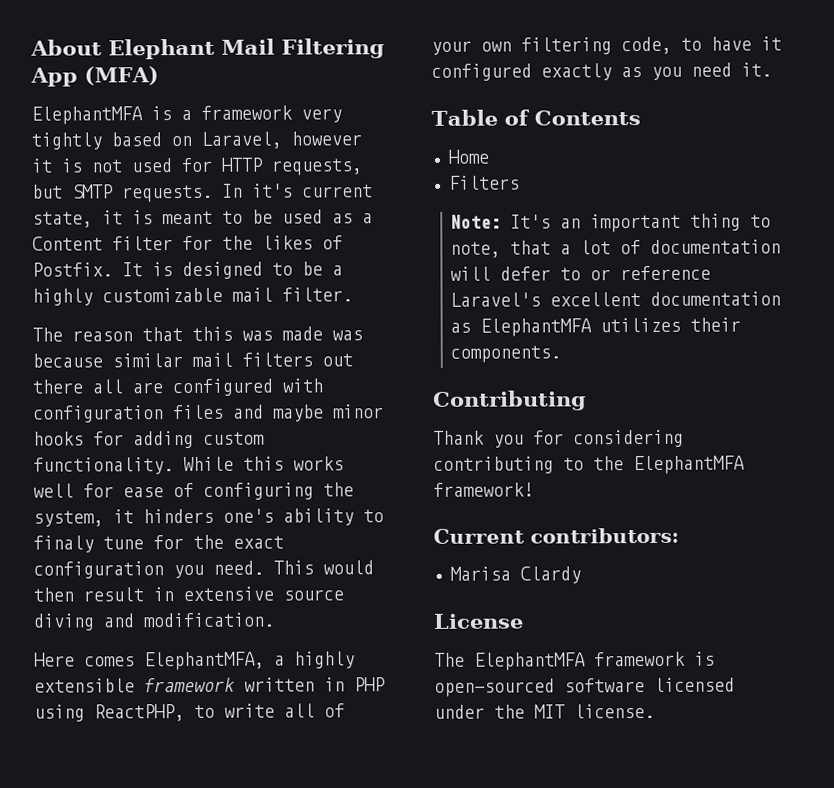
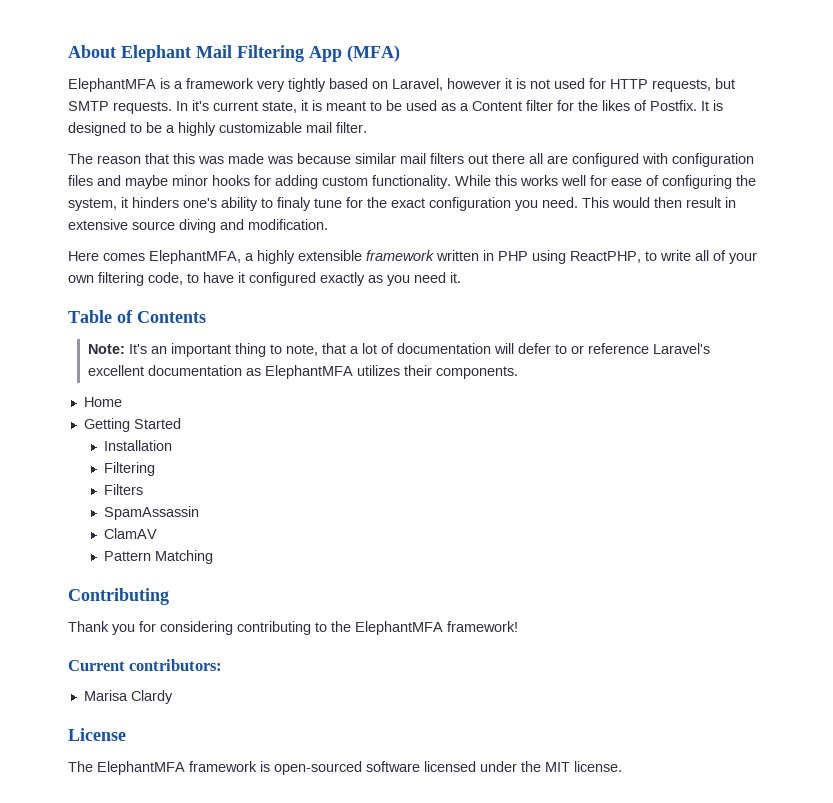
[447,149,489,164] [448,175,520,190] // Home // Filters -> (206, 317) none
(562, 354) none -> [83,397,122,407] [83,418,181,432] [103,440,172,451] [103,462,155,476] [103,484,143,495] [103,506,199,520] [103,528,157,539] [103,550,213,564] // Home // Getting Started // Installation // Filtering // Filters // SpamAssassin // ClamAV // Pattern Matching

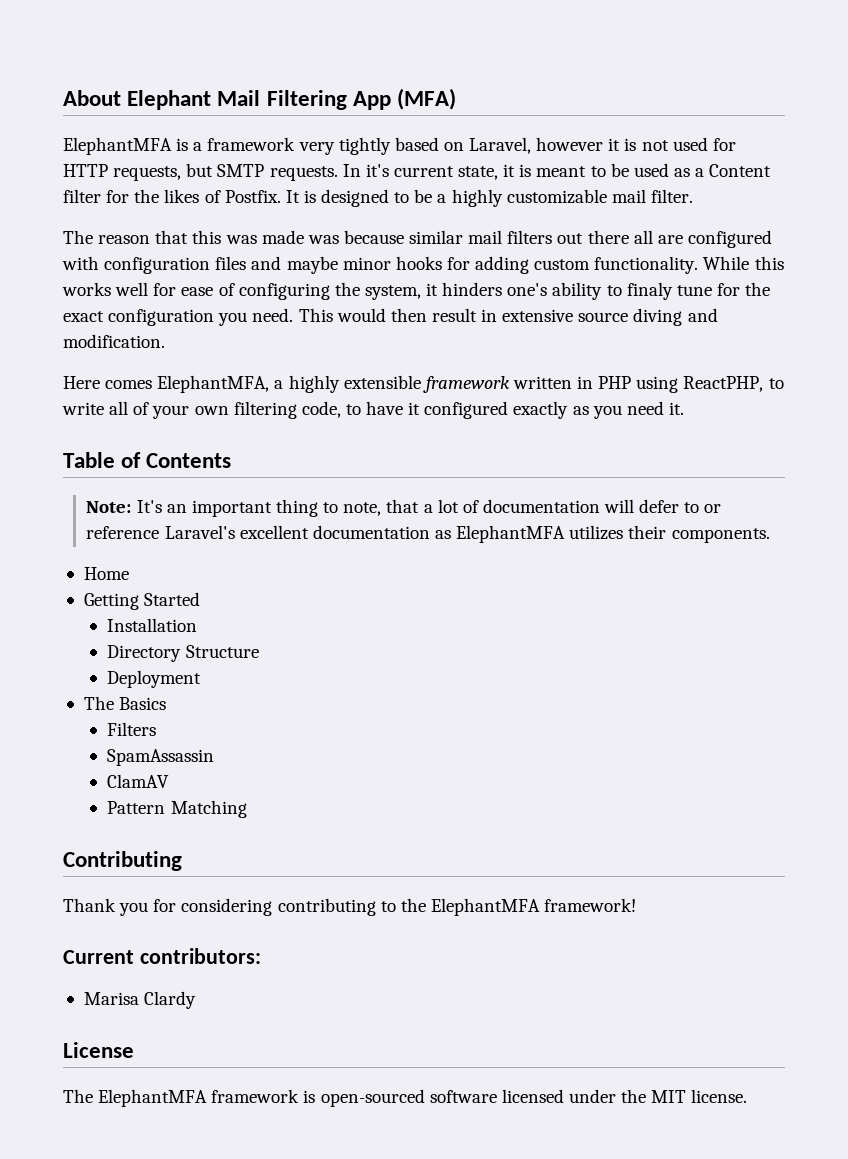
[103,462,155,476] Filtering -> [107,645,259,662] [107,670,202,688] [83,696,167,710] Directory Structure // Deployment // The Basics

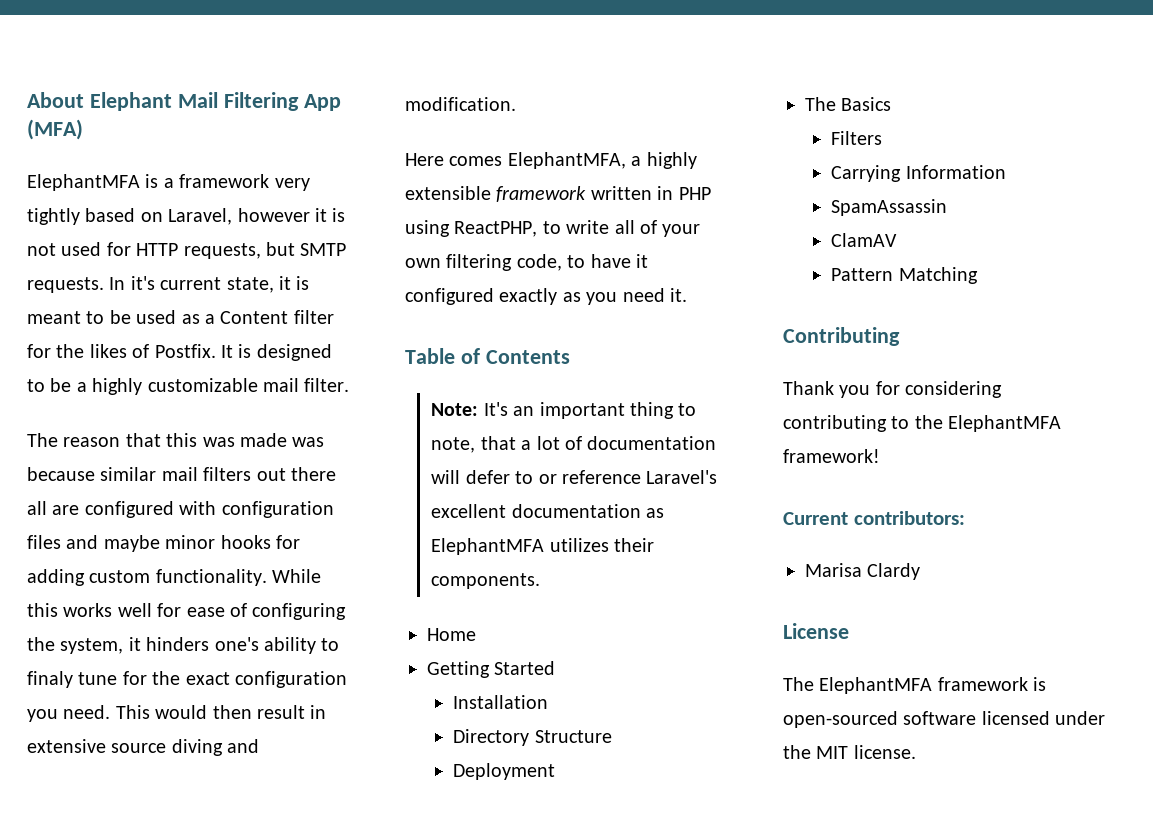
(157, 729) none -> [831,165,1006,182] // Carrying Information

